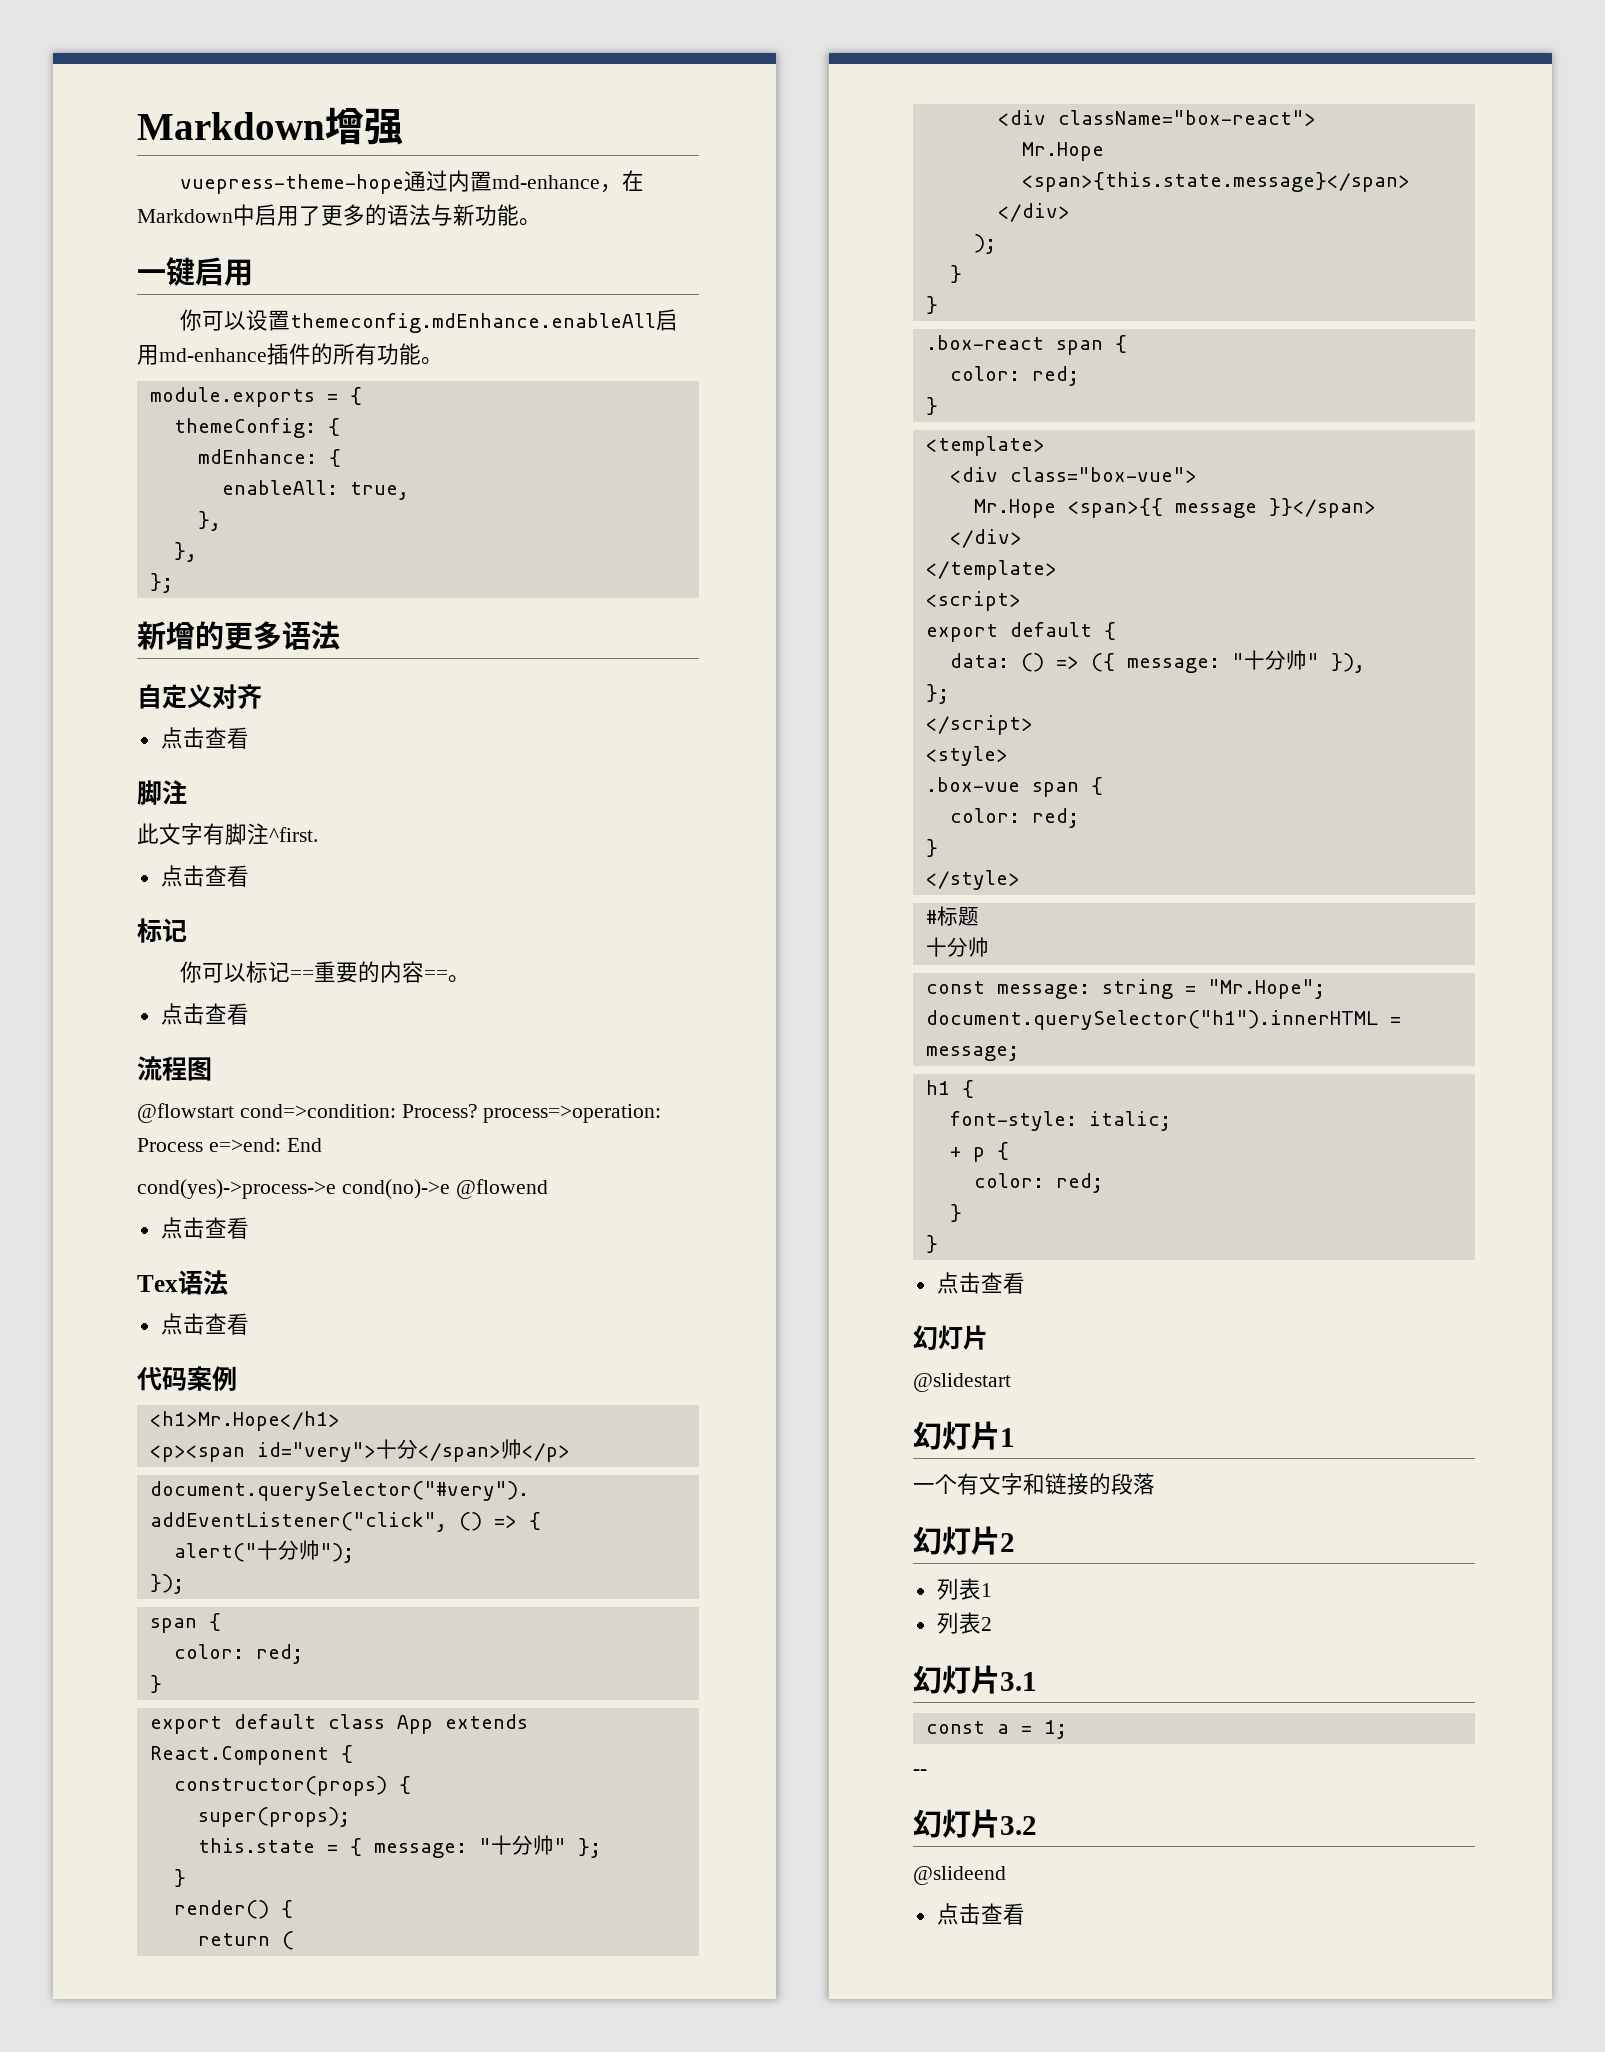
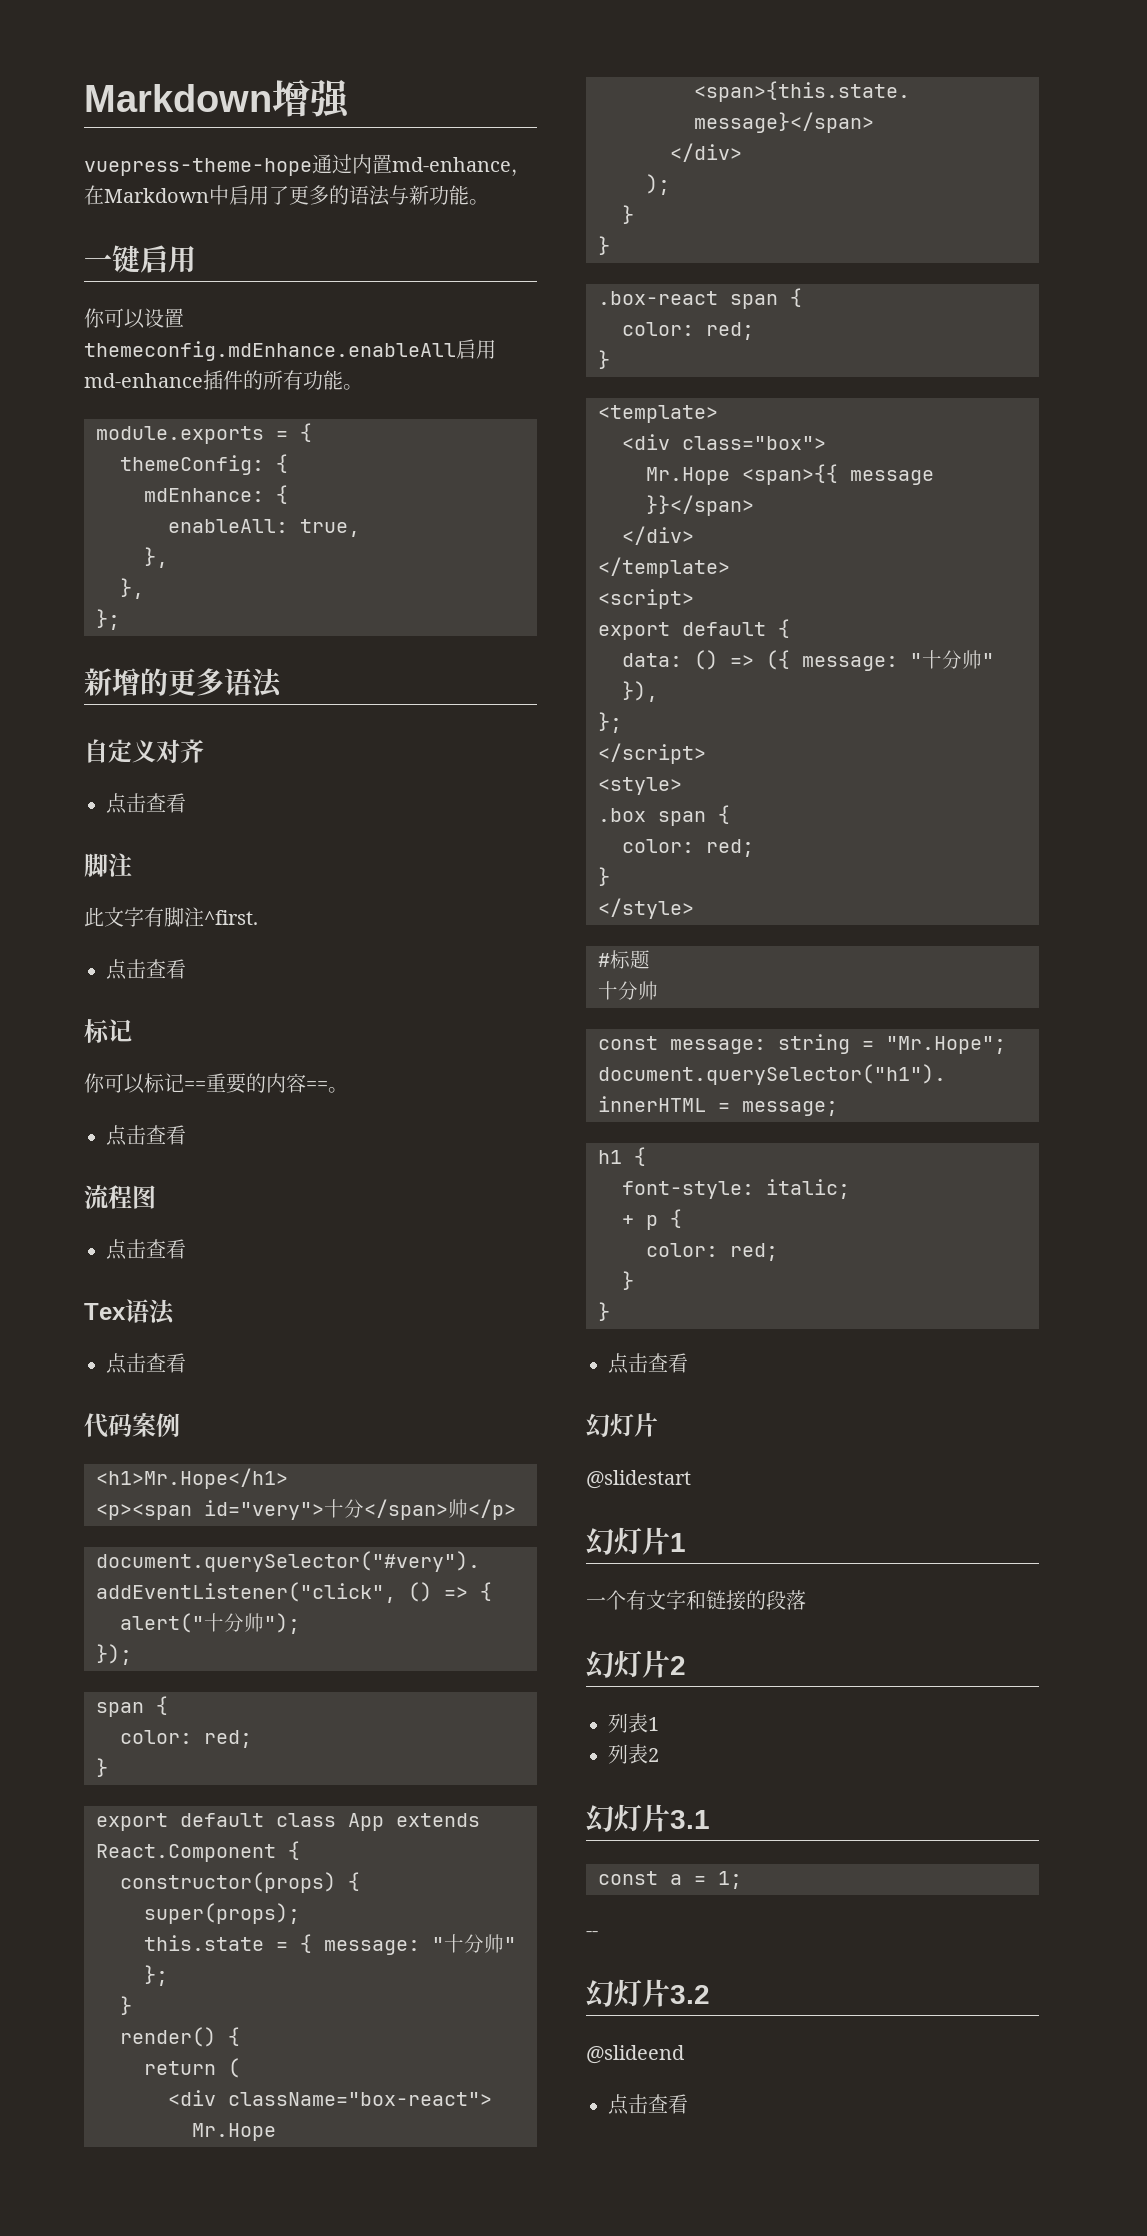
[137,1103,662,1123] [137,1138,322,1152] [137,1179,548,1199] // @flowstart cond=>condition: Process? process=>operation: Process e=>end: End // cond(yes)->process->e cond(no)->e @flowend -> (156, 1197) none
[1009,467,1197,483] class="box-vue"> -> [682,436,826,450] class="box">
[925,777,1020,792] .box-vue -> [598,808,646,822] .box

